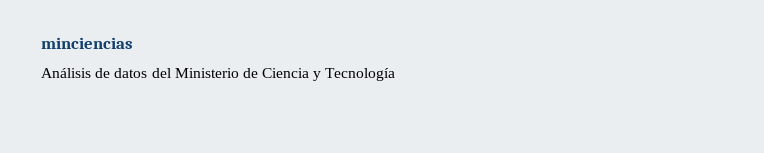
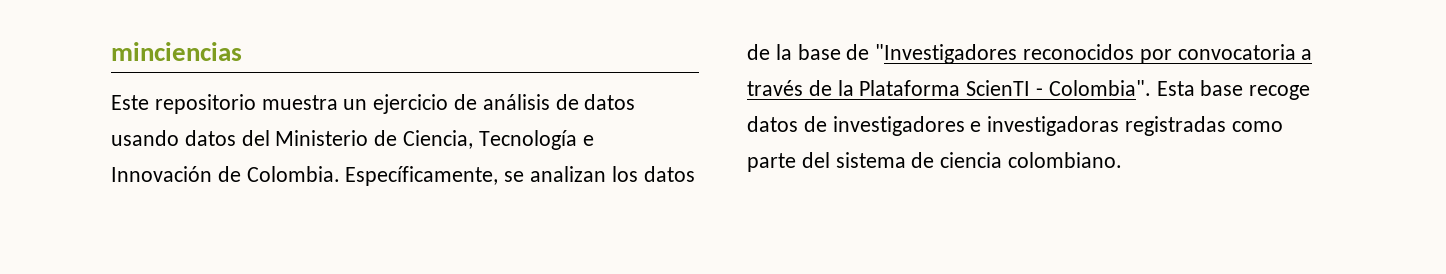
[41,68,396,81] Análisis de datos del Ministerio de Ciencia y Tecnología -> [111,94,636,114] [111,130,594,150] [111,166,695,186] [747,44,1313,64] [747,80,1311,100] [747,116,1283,136] [747,152,1123,172] Este repositorio muestra un ejercicio de análisis de datos usando datos del Ministerio de Ciencia, Tecnología e Innovación de Colombia. Específicamente, se analizan los datos de la base de "Investigadores reconocidos por convocatoria a través de la Plataforma ScienTI - Colombia". Esta base recoge datos de investigadores e investigadoras registradas como parte del sistema de ciencia colombiano.

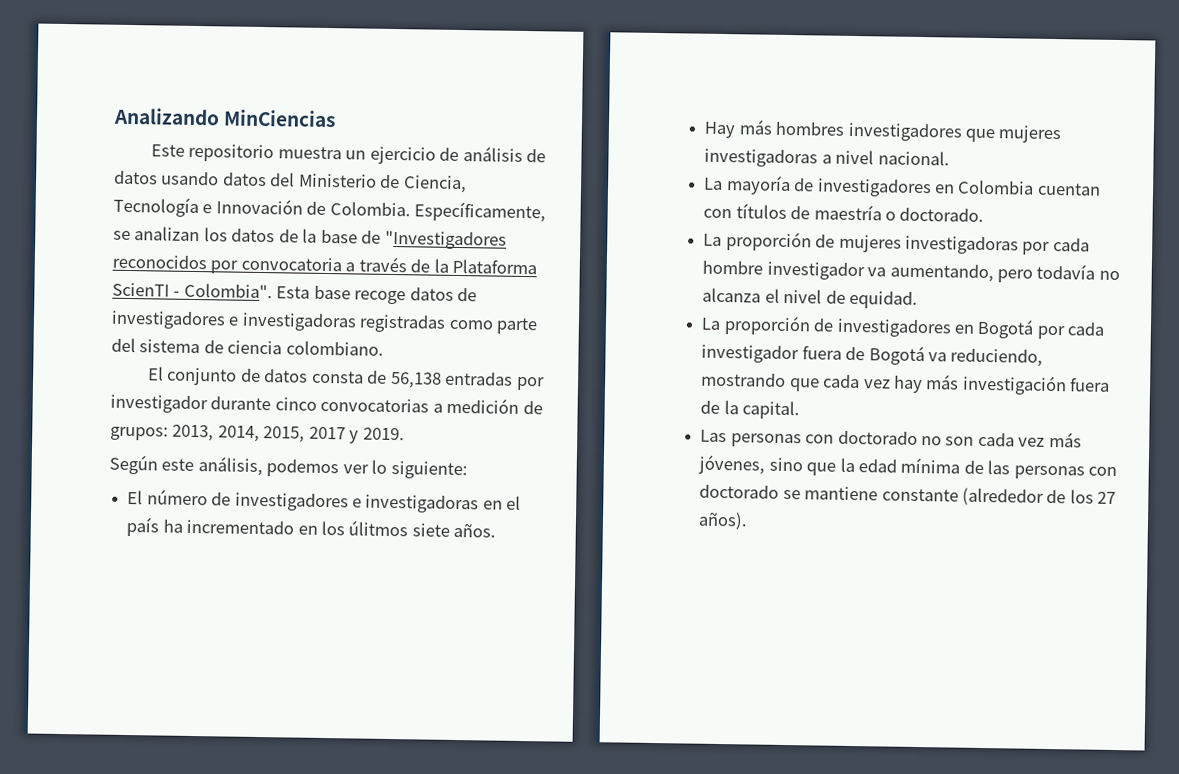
[111,42,242,61] minciencias -> [113,107,337,128] Analizando MinCiencias
(1123, 160) none -> [147,366,545,391] [110,394,543,415] [110,424,405,444] [109,454,468,480] [127,489,522,514] [126,516,497,538] [704,119,1063,144] [704,148,950,168] [704,175,1101,198] [703,203,985,222] [703,231,1090,255] [702,260,1120,283] [702,287,918,309] [701,315,1106,340] [701,344,1044,367] [701,372,1111,396] [700,400,801,420] [700,429,1082,448] [698,454,1118,480] [699,484,1117,506] [698,511,749,530] // El conjunto de datos consta de 56,138 entradas por investigador durante cinco convocatorias a medición de grupos: 2013, 2014, 2015, 2017 y 2019. // Según este análisis, podemos ver lo siguiente: // El número de investigadores e investigadoras en el país ha incrementado en los úlitmos siete años. // Hay más hombres investigadores que mujeres investigadoras a nivel nacional. // La mayoría de investigadores en Colombia cuentan con títulos de maestría o doctorado. // La proporción de mujeres investigadoras por cada hombre investigador va aumentando, pero todavía no alcanza el nivel de equidad. // La proporción de investigadores en Bogotá por cada investigador fuera de Bogotá va reduciendo, mostrando que cada vez hay más investigación fuera de la capital. // Las personas con doctorado no son cada vez más jóvenes, sino que la edad mínima de las personas con doctorado se mantiene constante (alrededor de los 27 años).

